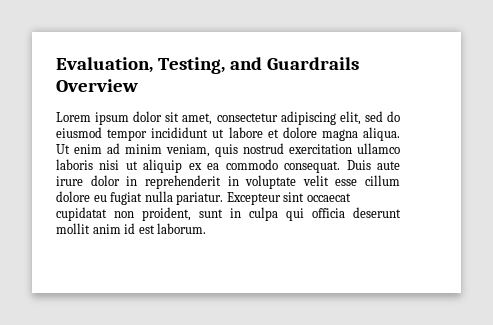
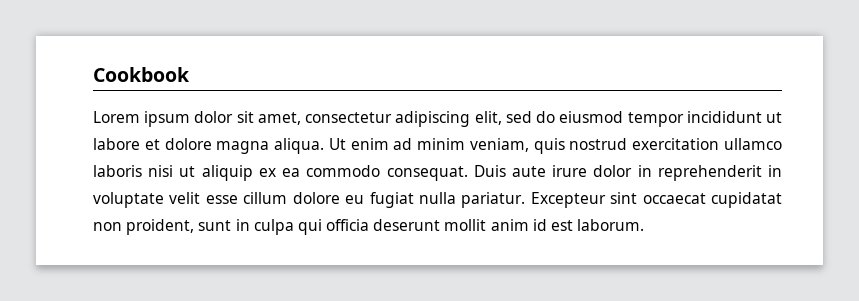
[56,57,359,74] [56,79,138,92] Evaluation, Testing, and Guardrails Overview -> [93,67,190,82] Cookbook

